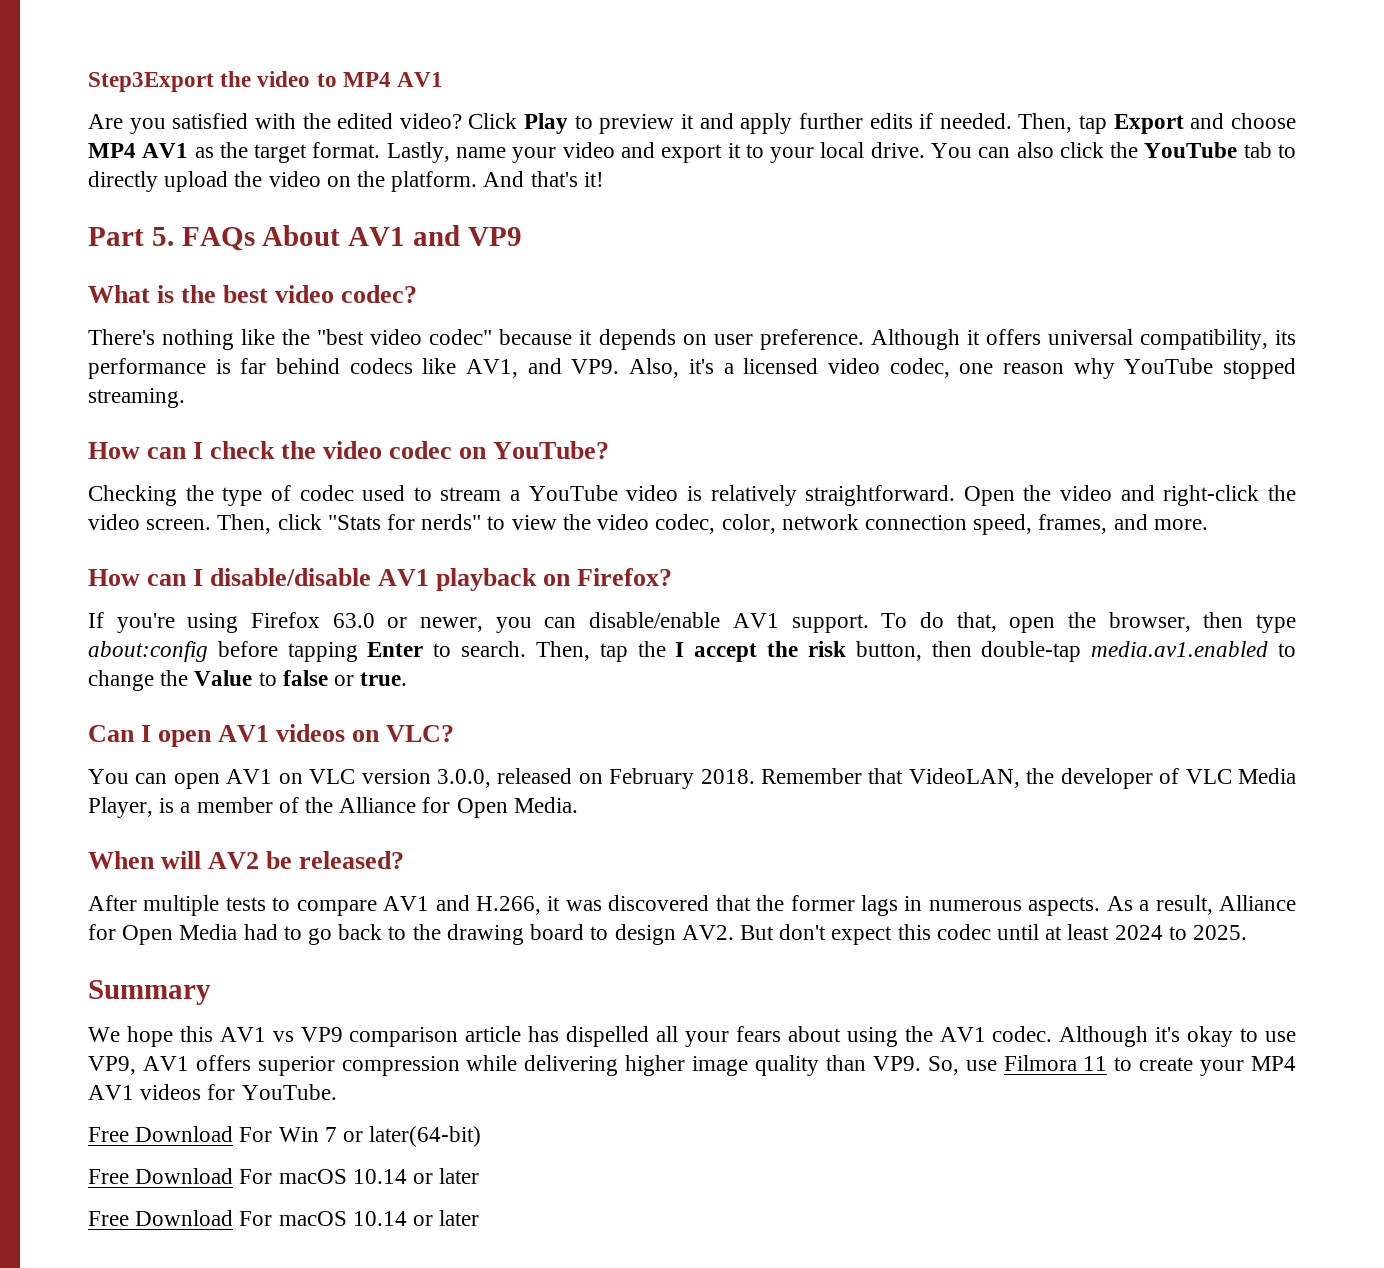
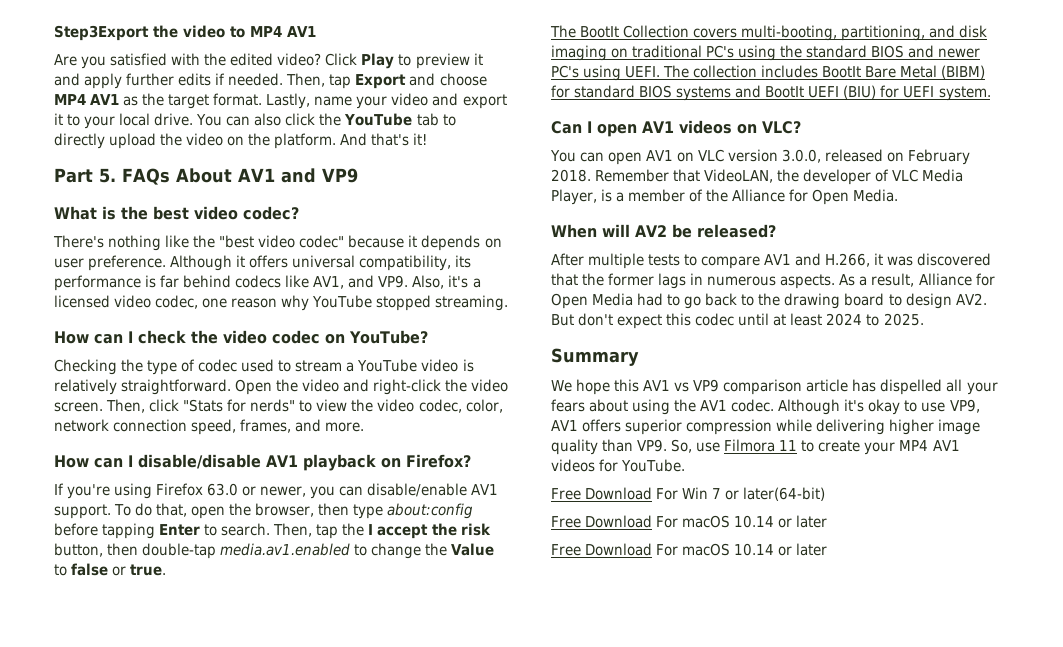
(408, 679) none -> [550,25,988,41] [551,45,981,61] [551,65,986,81] [551,85,991,101] // The BootIt Collection covers multi-booting, partitioning, and disk imaging on traditional PC's using the standard BIOS and newer PC's using UEFI. The collection includes BootIt Bare Metal (BIBM) for standard BIOS systems and BootIt UEFI (BIU) for UEFI system.

